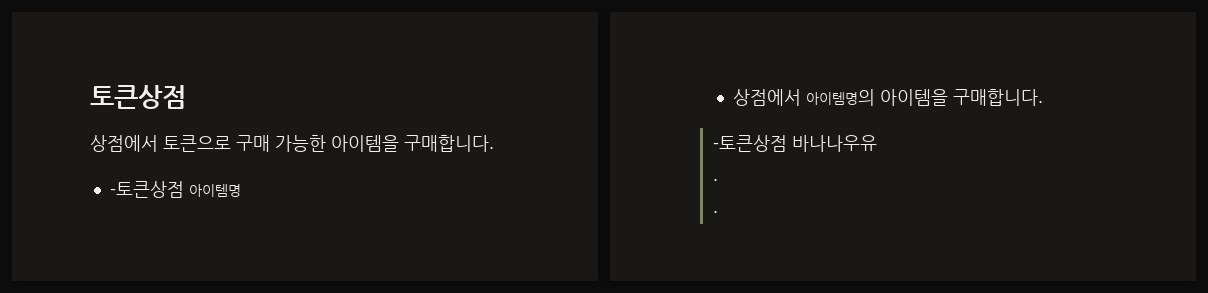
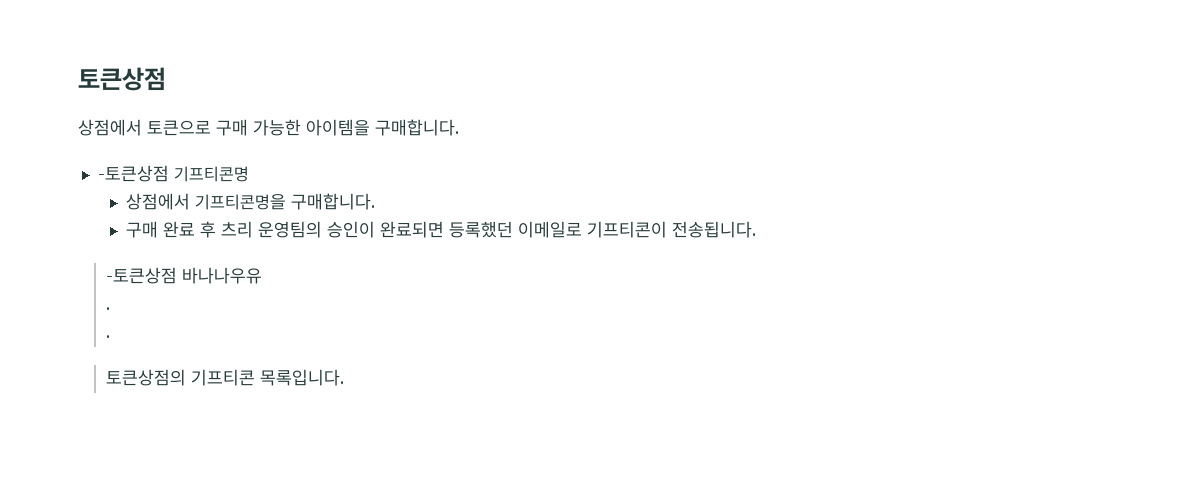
[188,184,241,197] [732,89,1043,106] 아이템명 // 상점에서 아이템명의 아이템을 구매합니다. -> [173,166,249,182] [126,193,376,210] [126,221,757,238] 기프티콘명 // 상점에서 기프티콘명을 구매합니다. // 구매 완료 후 츠리 운영팀의 승인이 완료되면 등록했던 이메일로 기프티콘이 전송됩니다.
(718, 212) none -> [106,369,345,386] // 토큰상점의 기프티콘 목록입니다.

